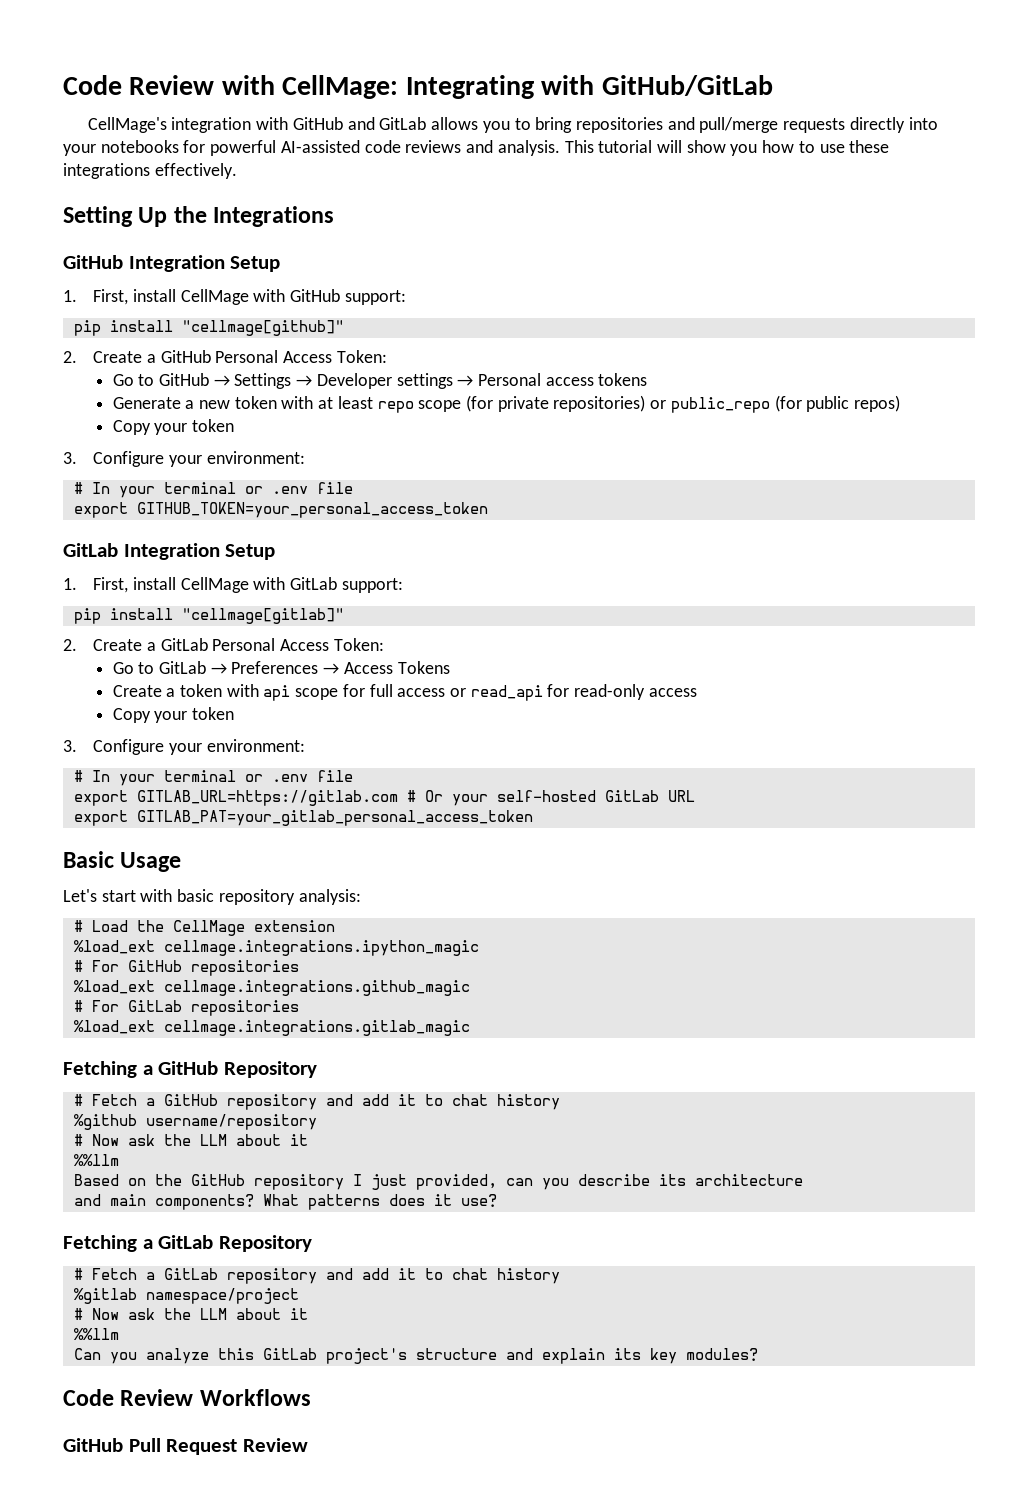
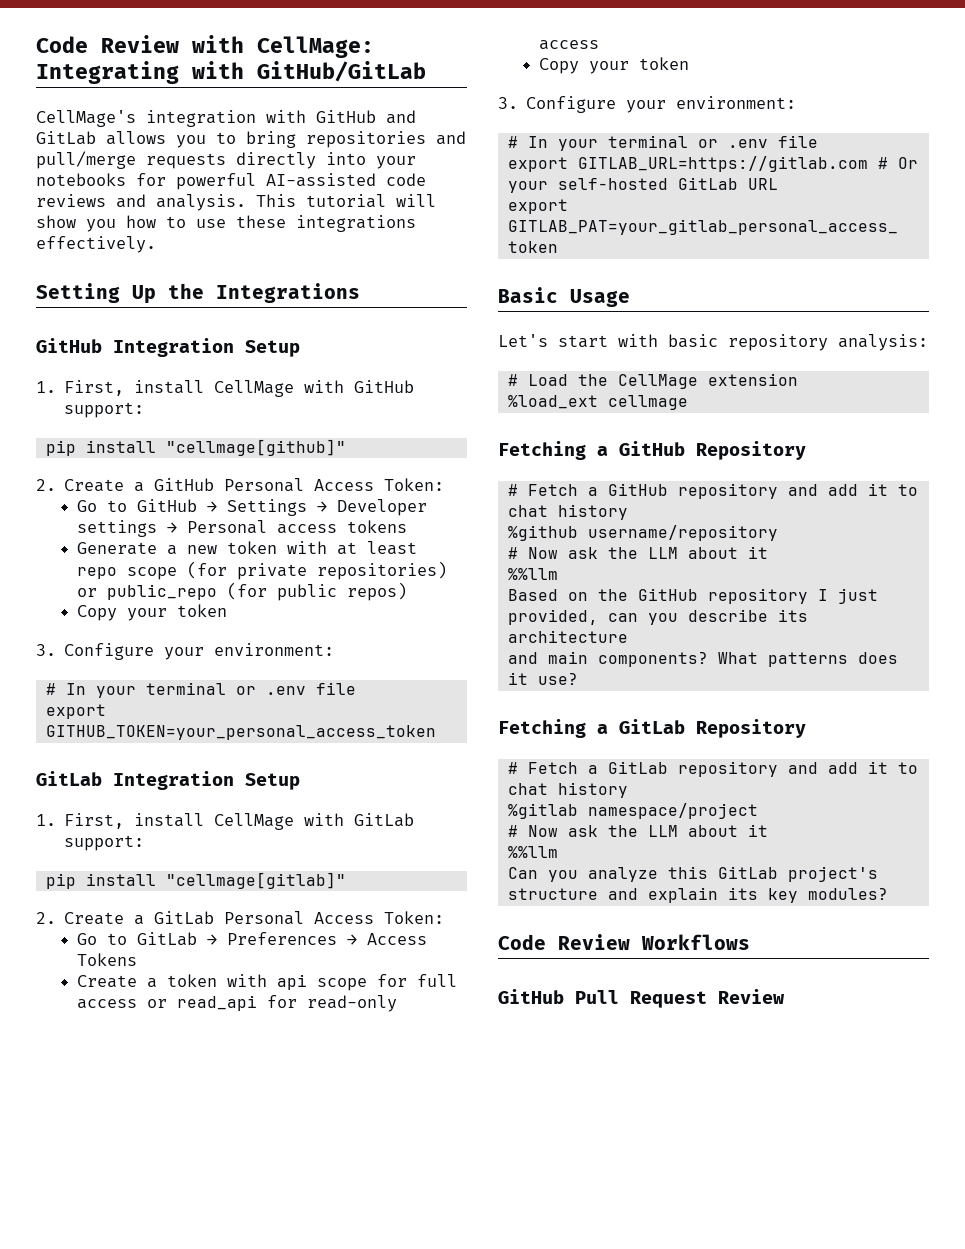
[163,940,479,956] [73,960,299,976] [73,980,470,996] [73,1000,299,1016] [73,1020,470,1036] cellmage.integrations.ipython_magic // # For GitHub repositories // %load_ext cellmage.integrations.github_magic // # For GitLab repositories // %load_ext cellmage.integrations.gitlab_magic -> [607,395,688,410] cellmage

